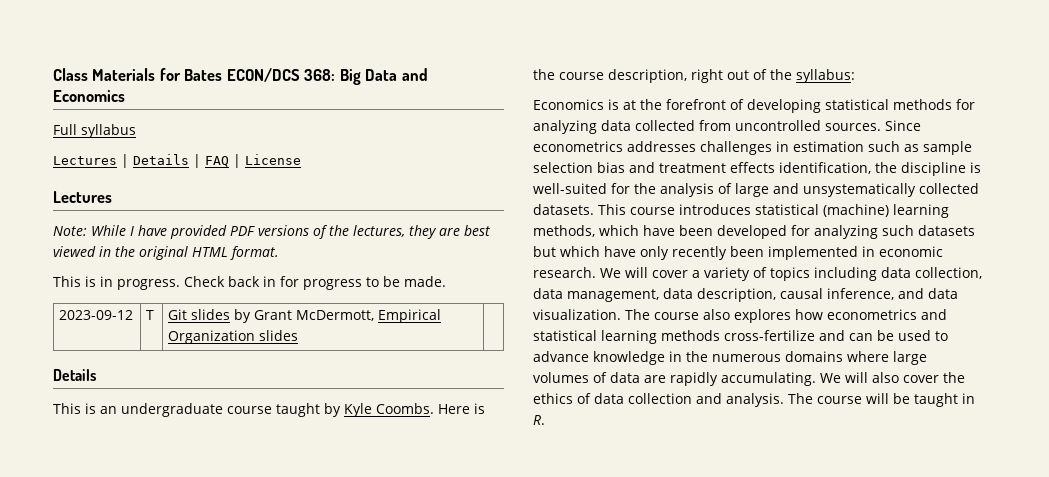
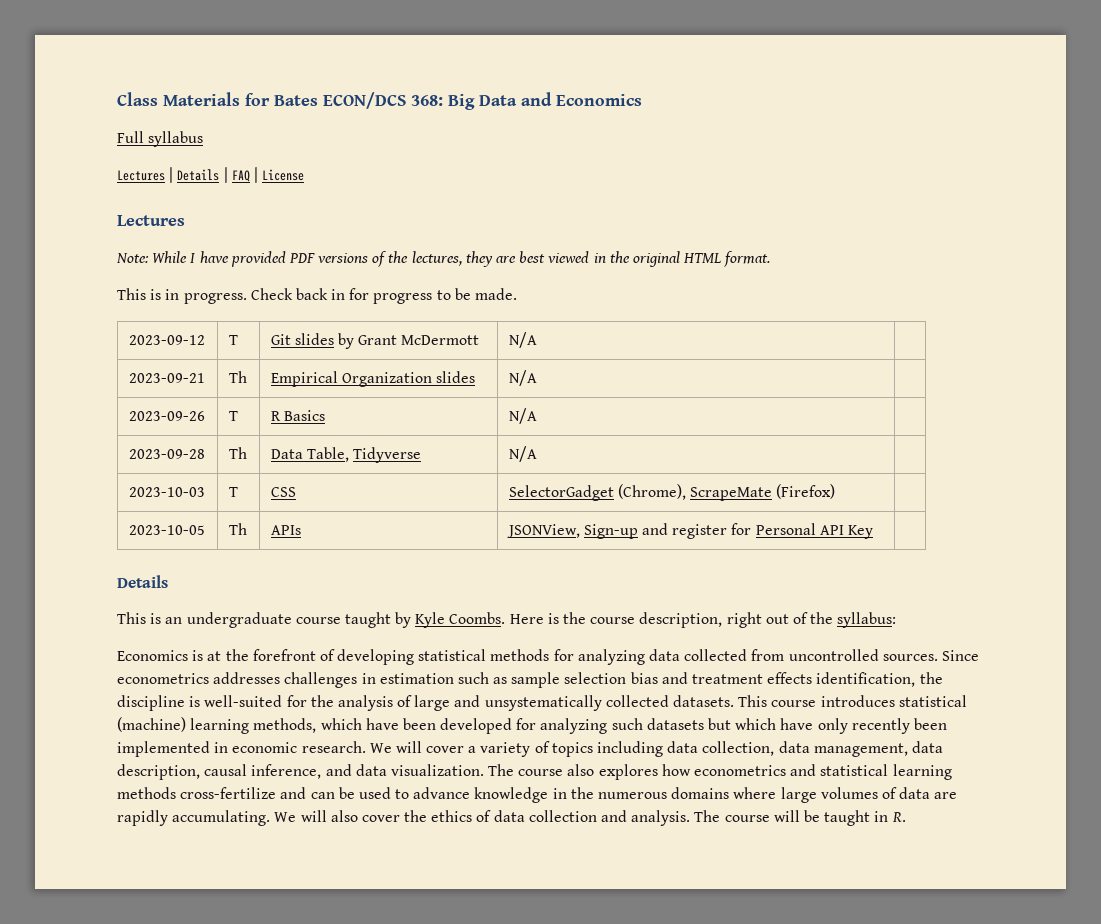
[296,310,375,321] McDermott, -> [401,335,480,345] [508,332,537,348] [128,373,205,383] [228,371,247,383] McDermott | N/A | // 2023-09-21 | Th |
(299, 335) none -> [508,370,537,386] [128,411,205,421] [228,411,238,421] [270,410,325,421] [508,408,537,424] [128,449,205,459] [228,447,247,459] [270,447,421,463] [508,446,537,462] [128,487,205,497] [228,487,238,497] [270,487,296,497] [508,484,836,501] [128,525,205,535] [228,523,247,535] [270,525,301,535] [506,523,873,539] | N/A | // 2023-09-26 | T | R Basics | N/A | // 2023-09-28 | Th | Data Table, Tidyverse | N/A | // 2023-10-03 | T | CSS | SelectorGadget (Chrome), ScrapeMate (Firefox) | // 2023-10-05 | Th | APIs | JSONView, Sign-up and register for Personal API Key

